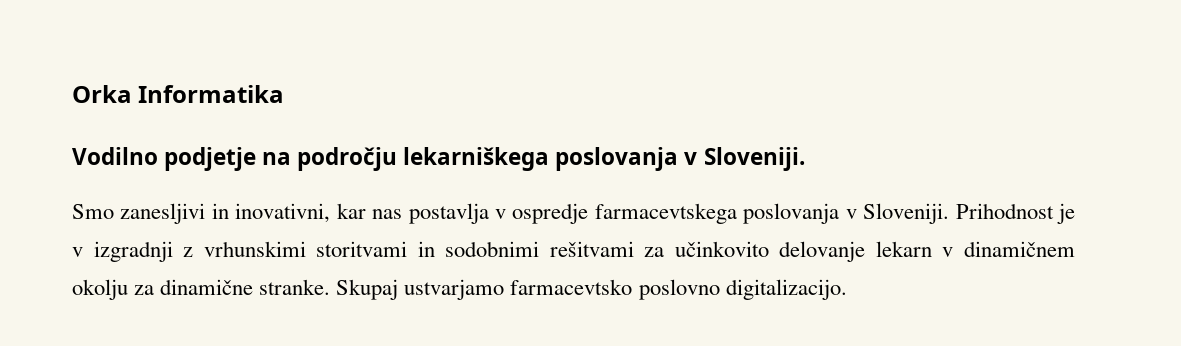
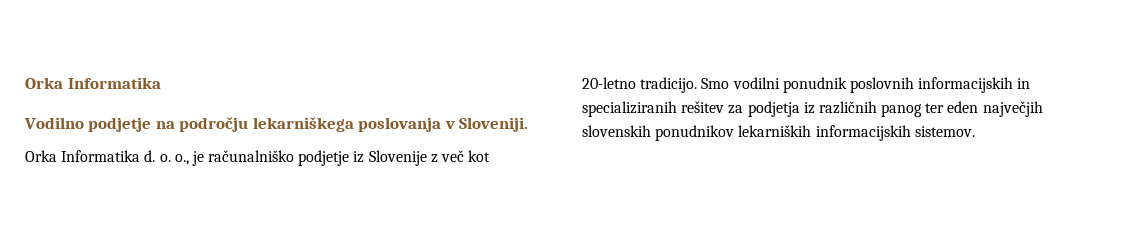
[72,203,1076,224] [72,241,1075,262] [72,279,847,300] Smo zanesljivi in inovativni, kar nas postavlja v ospredje farmacevtskega poslovanja v Sloveniji. Prihodnost je v izgradnji z vrhunskimi storitvami in sodobnimi rešitvami za učinkovito delovanje lekarn v dinamičnem okolju za dinamične stranke. Skupaj ustvarjamo farmacevtsko poslovno digitalizacijo. -> [25,150,491,166] [582,77,1031,93] [582,101,1043,117] [582,125,975,141] Orka Informatika d. o. o., je računalniško podjetje iz Slovenije z več kot 20-letno tradicijo. Smo vodilni ponudnik poslovnih informacijskih in specializiranih rešitev za podjetja iz različnih panog ter eden največjih slovenskih ponudnikov lekarniških informacijskih sistemov.

